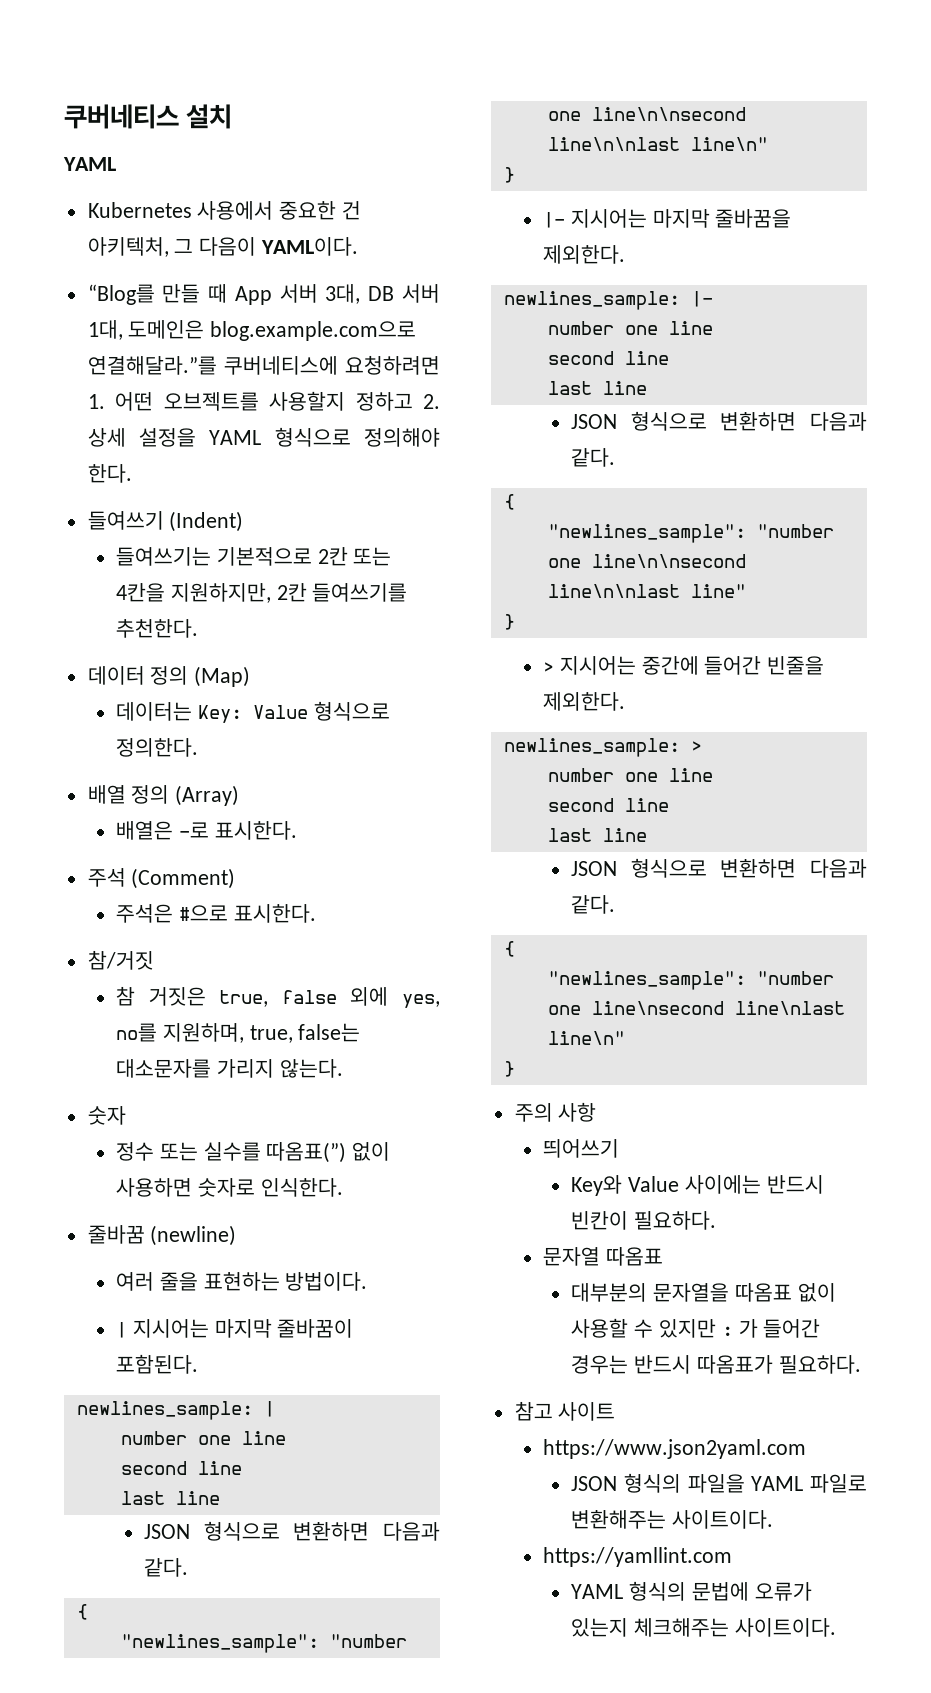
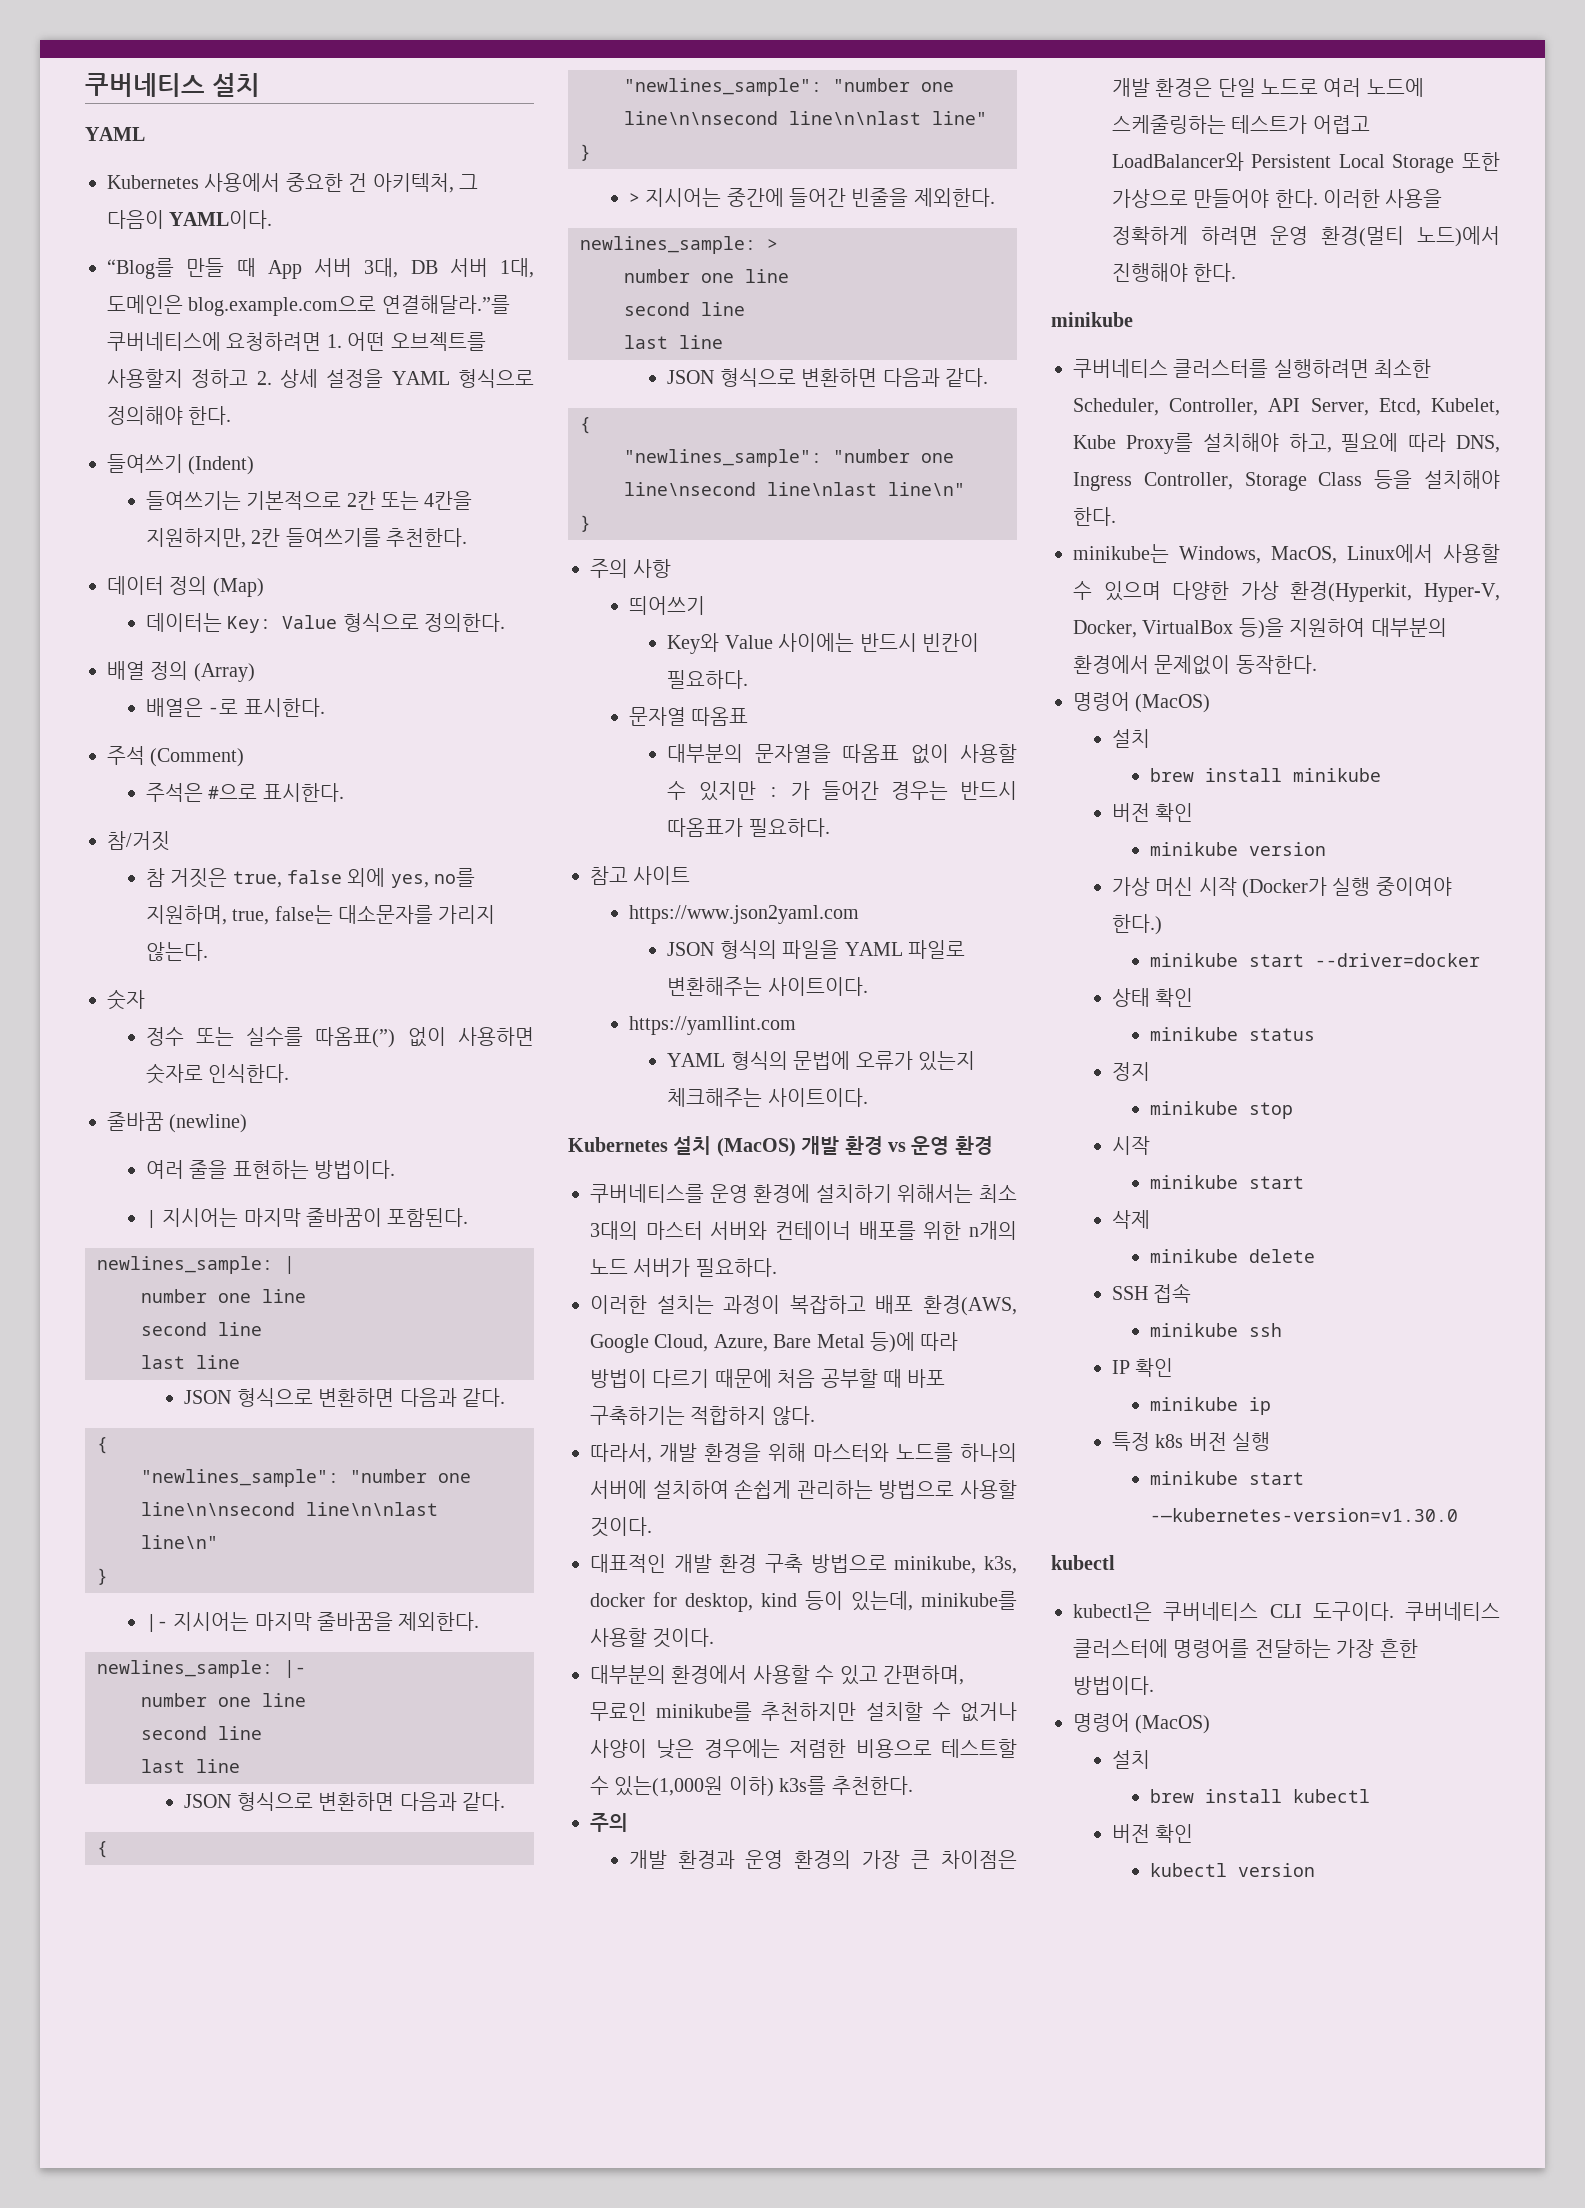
(836, 1627) none -> [568,1136,993,1157] [590,1184,1017,1203] [590,1221,1018,1240] [590,1258,777,1277] [590,1295,1017,1316] [590,1332,959,1353] [590,1369,946,1388] [590,1406,815,1425] [590,1443,1017,1463] [590,1479,1017,1499] [590,1517,652,1537] [590,1554,1018,1574] [590,1591,1017,1612] [590,1628,715,1648] [590,1665,964,1685] [590,1702,1017,1722] [590,1739,1017,1759] [590,1776,913,1797] [590,1813,628,1832] [628,1850,1017,1869] [1111,78,1424,97] [1111,115,1370,134] [1111,152,1500,173] [1111,189,1443,208] [1111,226,1500,247] [1111,263,1237,282] [1051,312,1133,327] [1073,359,1432,378] [1073,398,1500,416] [1073,433,1500,454] [1073,470,1500,491] [1073,507,1116,526] [1073,544,1500,564] [1073,581,1500,602] [1073,618,1447,639] [1073,655,1317,675] [1073,692,1211,713] [1111,729,1150,748] [1150,768,1382,782] [1111,803,1194,822] [1150,842,1327,856] [1111,877,1452,898] [1111,914,1162,935] [1150,953,1481,967] [1111,988,1194,1007] [1150,1027,1316,1041] [1111,1062,1150,1081] [1150,1101,1294,1119] [1111,1136,1150,1155] [1150,1175,1305,1189] [1111,1210,1150,1229] [1150,1249,1316,1263] [1111,1283,1192,1303] [1150,1323,1283,1337] [1111,1358,1174,1377] [1150,1397,1272,1415] [1111,1432,1270,1451] [1150,1471,1305,1485] [1150,1508,1459,1522] [1051,1555,1115,1570] [1073,1602,1500,1621] [1073,1639,1418,1658] [1073,1676,1154,1695] [1073,1713,1211,1734] [1111,1750,1150,1769] [1150,1789,1371,1803] [1111,1824,1194,1843] [1150,1863,1316,1877] // Kubernetes 설치 (MacOS) 개발 환경 vs 운영 환경 // 쿠버네티스를 운영 환경에 설치하기 위해서는 최소 3대의 마스터 서버와 컨테이너 배포를 위한 n개의 노드 서버가 필요하다. // 이러한 설치는 과정이 복잡하고 배포 환경(AWS, Google Cloud, Azure, Bare Metal 등)에 따라 방법이 다르기 때문에 처음 공부할 때 바포 구축하기는 적합하지 않다. // 따라서, 개발 환경을 위해 마스터와 노드를 하나의 서버에 설치하여 손쉽게 관리하는 방법으로 사용할 것이다. // 대표적인 개발 환경 구축 방법으로 minikube, k3s, docker for desktop, kind 등이 있는데, minikube를 사용할 것이다. // 대부분의 환경에서 사용할 수 있고 간편하며, 무료인 minikube를 추천하지만 설치할 수 없거나 사양이 낮은 경우에는 저렴한 비용으로 테스트할 수 있는(1,000원 이하) k3s를 추천한다. // 주의 // 개발 환경과 운영 환경의 가장 큰 차이점은 개발 환경은 단일 노드로 여러 노드에 스케줄링하는 테스트가 어렵고 LoadBalancer와 Persistent Local Storage 또한 가상으로 만들어야 한다. 이러한 사용을 정확하게 하려면 운영 환경(멀티 노드)에서 진행해야 한다. // minikube // 쿠버네티스 클러스터를 실행하려면 최소한 Scheduler, Controller, API Server, Etcd, Kubelet, Kube Proxy를 설치해야 하고, 필요에 따라 DNS, Ingress Controller, Storage Class 등을 설치해야 한다. // minikube는 Windows, MacOS, Linux에서 사용할 수 있으며 다양한 가상 환경(Hyperkit, Hyper-V, Docker, VirtualBox 등)을 지원하여 대부분의 환경에서 문제없이 동작한다. // 명령어 (MacOS) // 설치 // brew install minikube // 버전 확인 // minikube version // 가상 머신 시작 (Docker가 실행 중이여야 한다.) // minikube start --driver=docker // 상태 확인 // minikube status // 정지 // minikube stop // 시작 // minikube start // 삭제 // minikube delete // SSH 접속 // minikube ssh // IP 확인 // minikube ip // 특정 k8s 버전 실행 // minikube start -—kubernetes-version=v1.30.0 // kubectl // kubectl은 쿠버네티스 CLI 도구이다. 쿠버네티스 클러스터에 명령어를 전달하는 가장 흔한 방법이다. // 명령어 (MacOS) // 설치 // brew install kubectl // 버전 확인 // kubectl version

